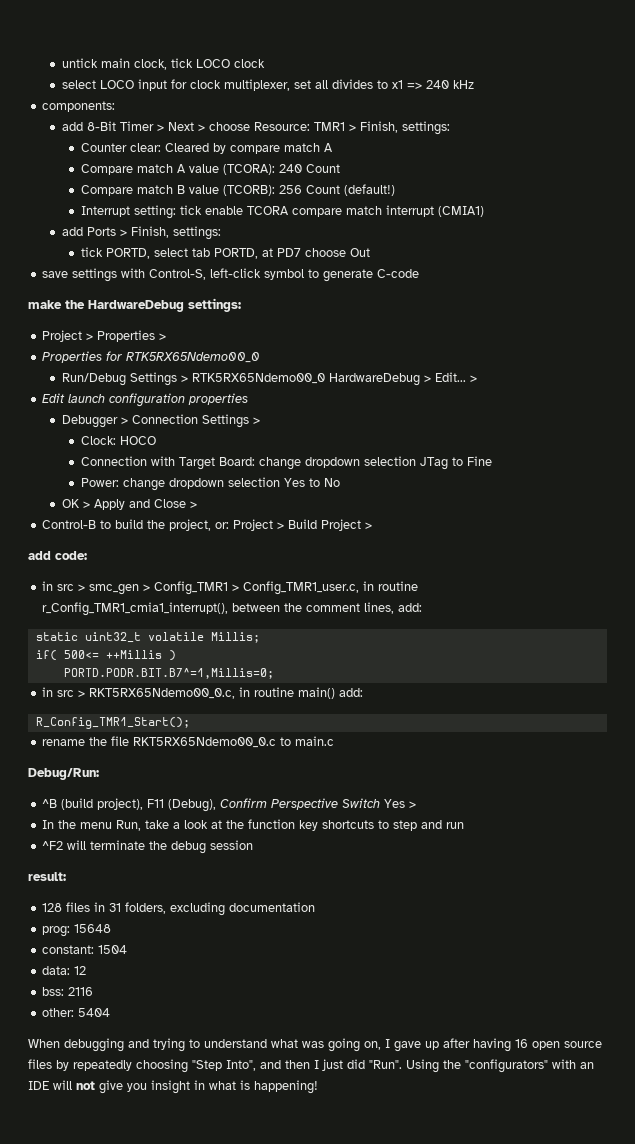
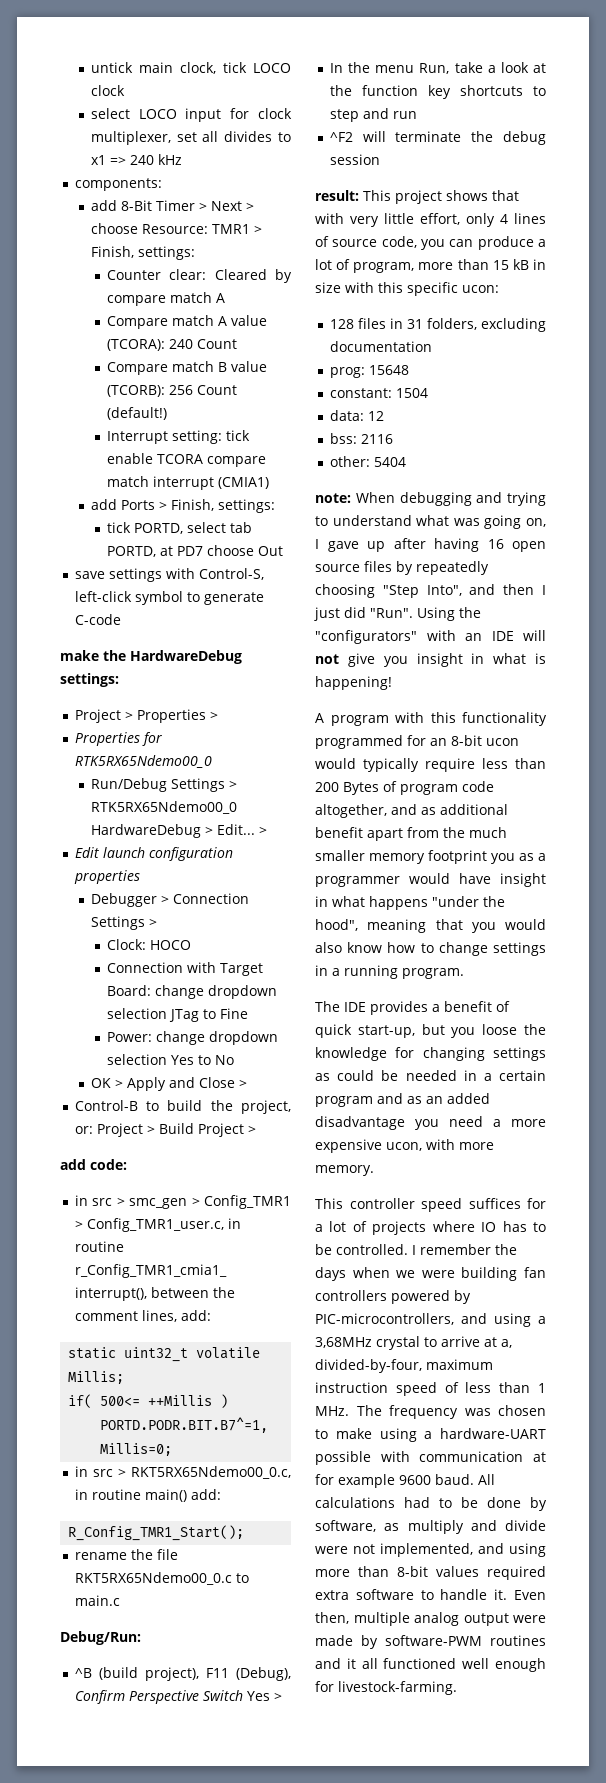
(66, 876) none -> [363,190,519,204] [315,213,546,227] [315,236,546,250] [315,259,546,273] [315,282,499,296] This project shows that with very little effort, only 4 lines of source code, you can produce a lot of program, more than 15 kB in size with this specific ucon:
(111, 1012) none -> [315,493,351,503] note:
(318, 1087) none -> [315,712,547,726] [315,735,519,749] [315,758,546,772] [315,781,494,795] [315,804,508,818] [315,827,507,841] [315,850,546,864] [315,873,546,887] [315,896,505,910] [315,919,546,933] [315,942,546,956] [315,965,464,979] [315,1001,510,1015] [315,1024,546,1038] [315,1047,546,1061] [315,1070,546,1081] [315,1093,490,1107] [315,1116,546,1130] [315,1139,494,1153] [315,1165,374,1176] [315,1198,546,1212] [315,1221,546,1235] [315,1244,517,1255] [315,1267,546,1281] [315,1290,471,1304] [315,1313,546,1327] [315,1336,512,1350] [315,1359,493,1373] [315,1382,546,1396] [315,1405,546,1419] [315,1428,546,1442] [315,1451,546,1465] [315,1474,495,1488] [315,1497,547,1511] [315,1520,546,1534] [315,1543,546,1557] [315,1566,546,1580] [315,1589,546,1600] [315,1612,546,1626] [315,1635,546,1649] [315,1658,546,1672] [315,1681,457,1695] // A program with this functionality programmed for an 8-bit ucon would typically require less than 200 Bytes of program code altogether, and as additional benefit apart from the much smaller memory footprint you as a programmer would have insight in what happens "under the hood", meaning that you would also know how to change settings in a running program. // The IDE provides a benefit of quick start-up, but you loose the knowledge for changing settings as could be needed in a certain program and as an added disadvantage you need a more expensive ucon, with more memory. // This controller speed suffices for a lot of projects where IO has to be controlled. I remember the days when we were building fan controllers powered by PIC-microcontrollers, and using a 3,68MHz crystal to arrive at a, divided-by-four, maximum instruction speed of less than 1 MHz. The frequency was chosen to make using a hardware-UART possible with communication at for example 9600 baud. All calculations had to be done by software, as multiply and divide were not implemented, and using more than 8-bit values required extra software to handle it. Even then, multiple analog output were made by software-PWM routines and it all functioned well enough for livestock-farming.

